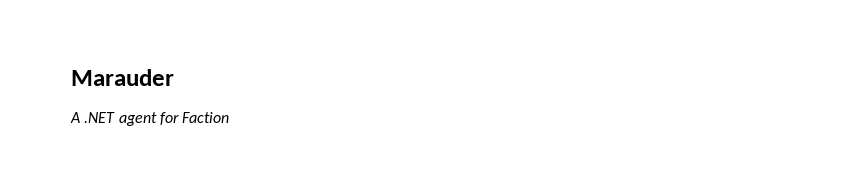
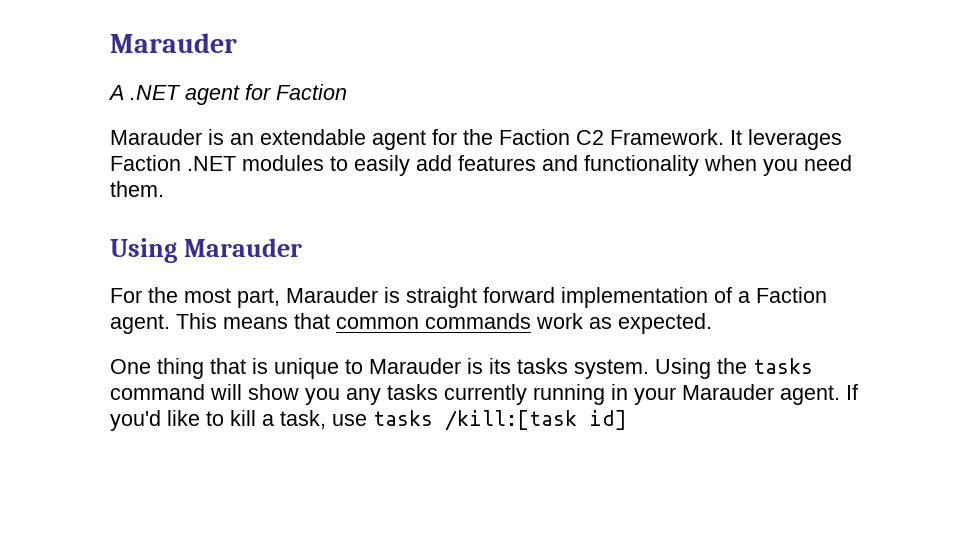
(230, 117) none -> [110,129,842,150] [110,155,852,176] [110,181,164,197] [110,238,302,263] [110,287,827,308] [110,313,712,334] [110,358,813,379] [110,384,858,405] [110,410,627,431] // Marauder is an extendable agent for the Faction C2 Framework. It leverages Faction .NET modules to easily add features and functionality when you need them. // Using Marauder // For the most part, Marauder is straight forward implementation of a Faction agent. This means that common commands work as expected. // One thing that is unique to Marauder is its tasks system. Using the tasks command will show you any tasks currently running in your Marauder agent. If you'd like to kill a task, use tasks /kill:[task id]

